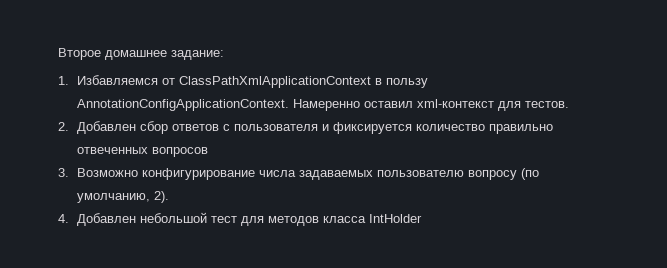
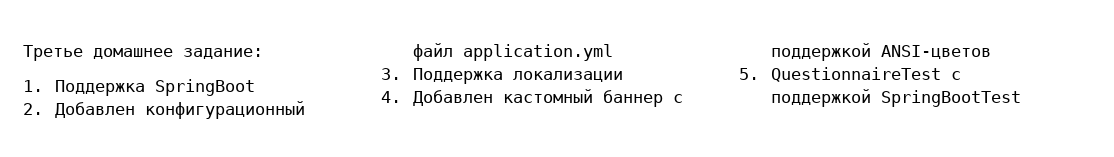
[58,48,101,60] Второе -> [23,45,83,61] Третье
[76,75,428,88] [76,99,569,111] [58,121,553,134] [76,147,208,157] [58,168,539,180] [76,191,169,203] [58,212,422,226] Избавляемся от ClassPathXmlApplicationContext в пользу AnnotationConfigApplicationContext. Намеренно оставил xml-контекст для тестов. // 2. Добавлен сбор ответов с пользователя и фиксируется количество правильно отвеченных вопросов // 3. Возможно конфигурирование числа задаваемых пользователю вопросу (по умолчанию, 2). // 4. Добавлен небольшой тест для методов класса IntHolder -> [54,79,255,96] [23,101,305,119] [412,43,613,61] [381,68,623,84] [381,89,683,107] [770,43,991,61] [739,67,961,82] [770,89,1021,107] Поддержка SpringBoot // 2. Добавлен конфигурационный файл application.yml // 3. Поддержка локализации // 4. Добавлен кастомный баннер с поддержкой ANSI-цветов // 5. QuestionnaireTest с поддержкой SpringBootTest

